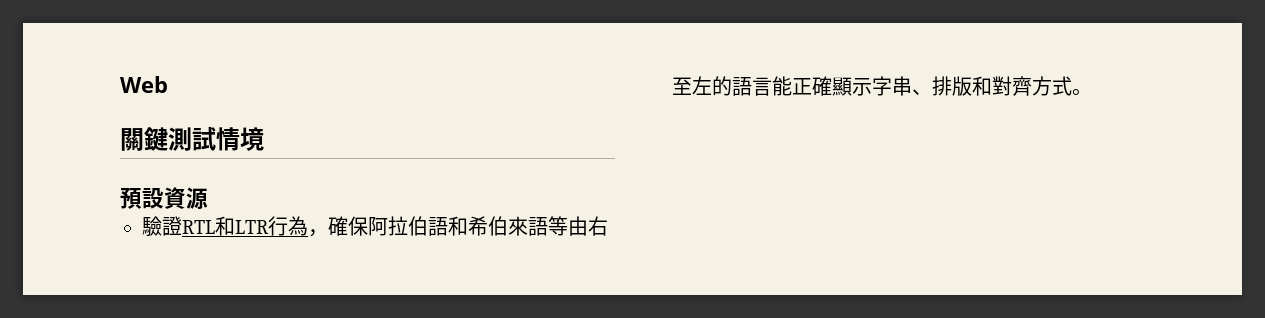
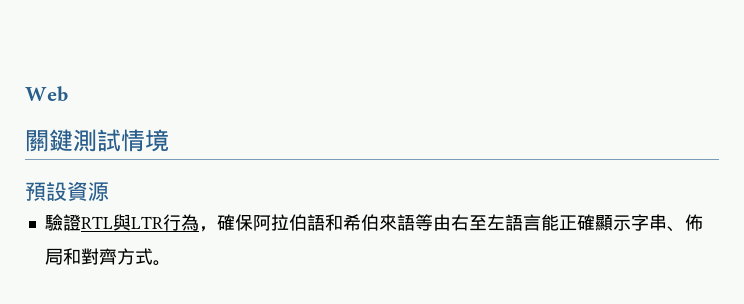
[215,216,235,236] 和 -> [112,214,131,231] 與
[712,76,732,96] 的 -> (505, 222) none
[932,76,972,96] 排版 -> [684,214,703,231] [44,248,63,265] 佈局

